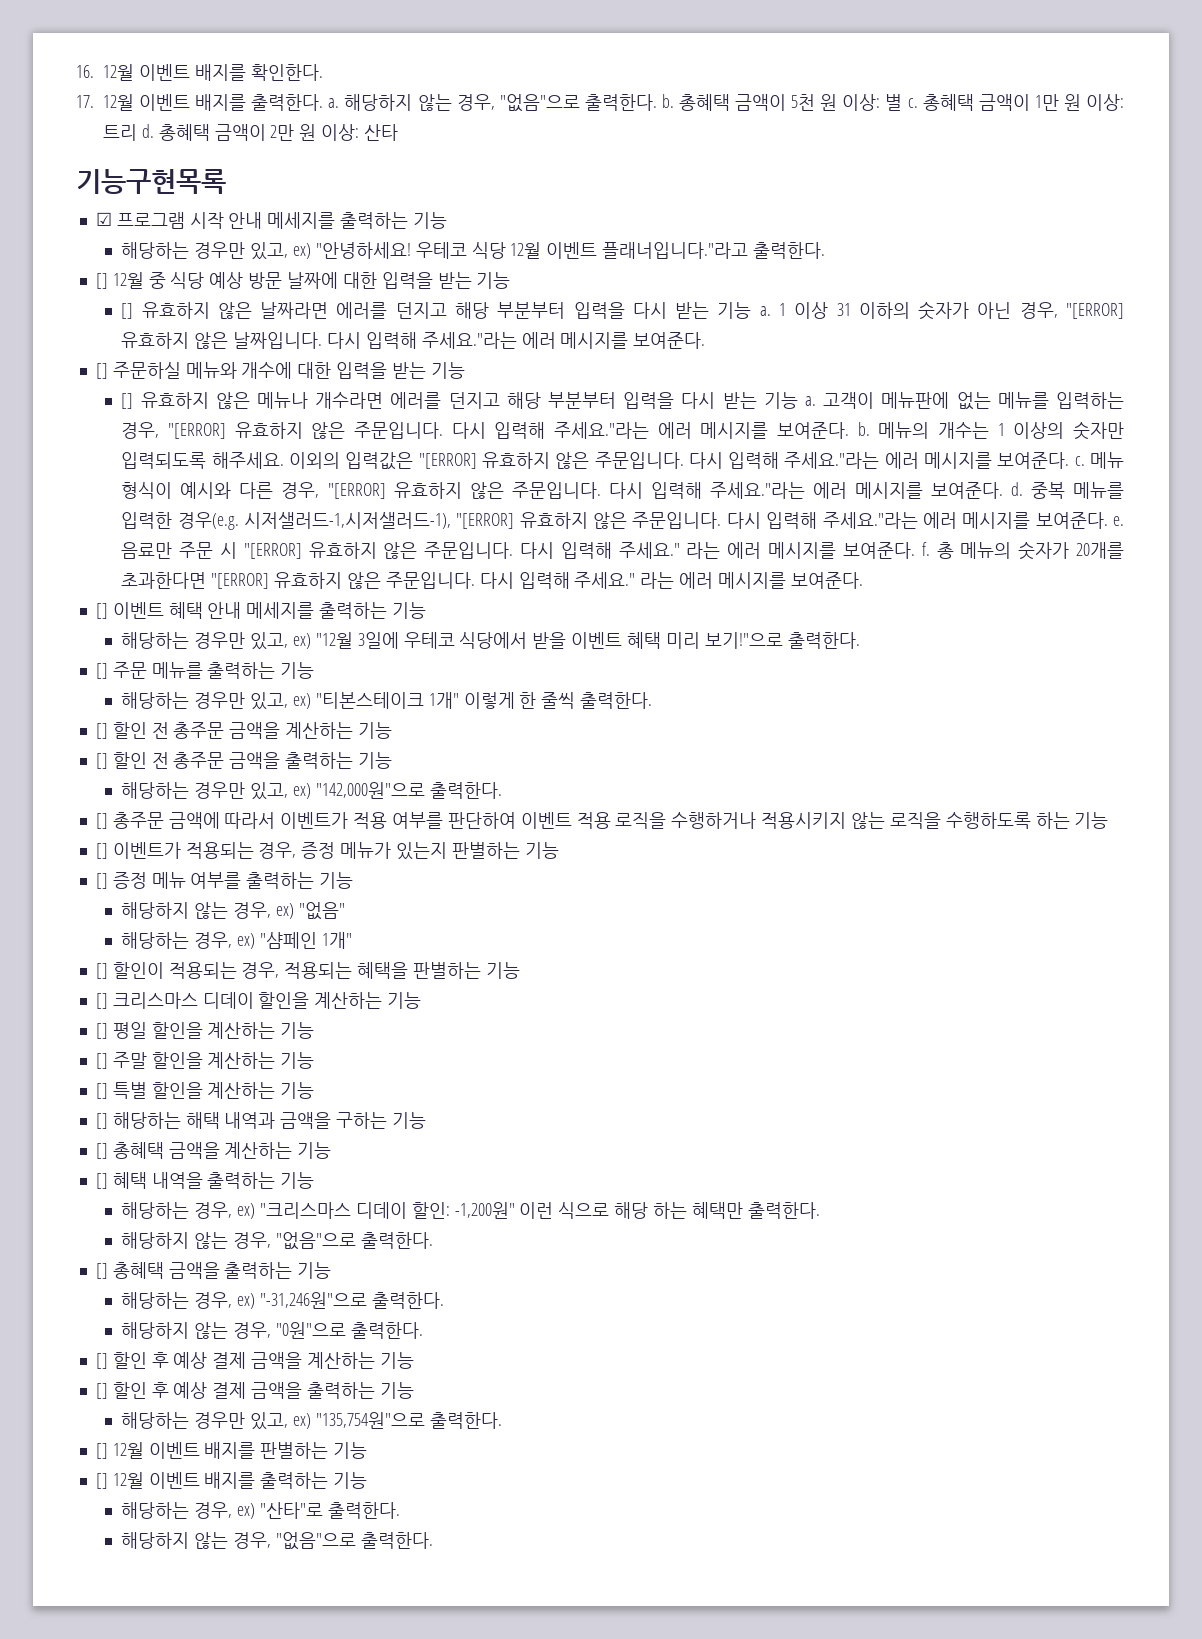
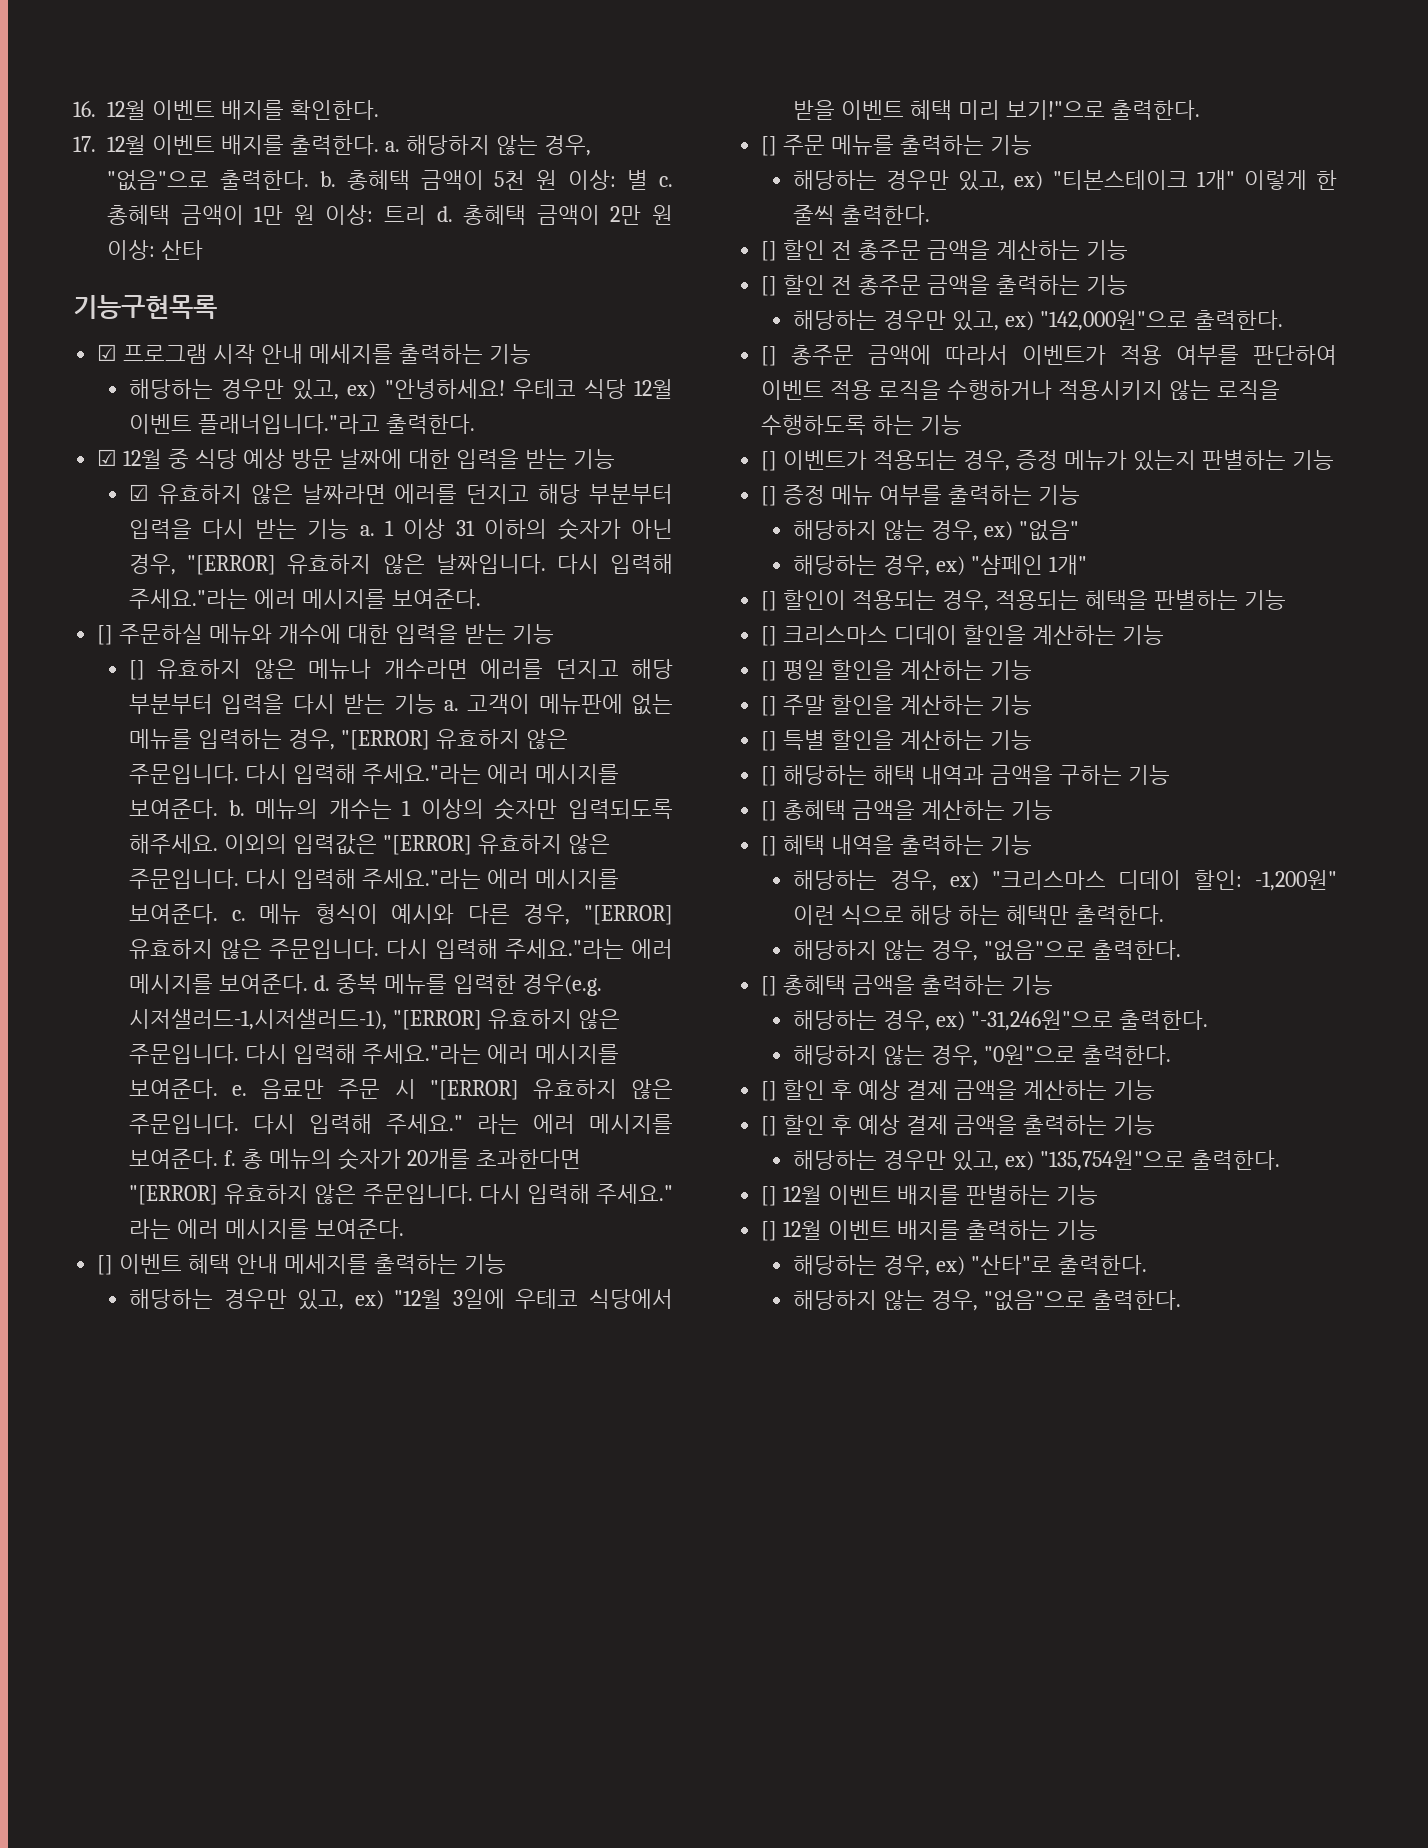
[95,273,108,289] [] -> [97,449,118,466] ☑
[121,303,134,319] [] -> [129,484,150,501] ☑

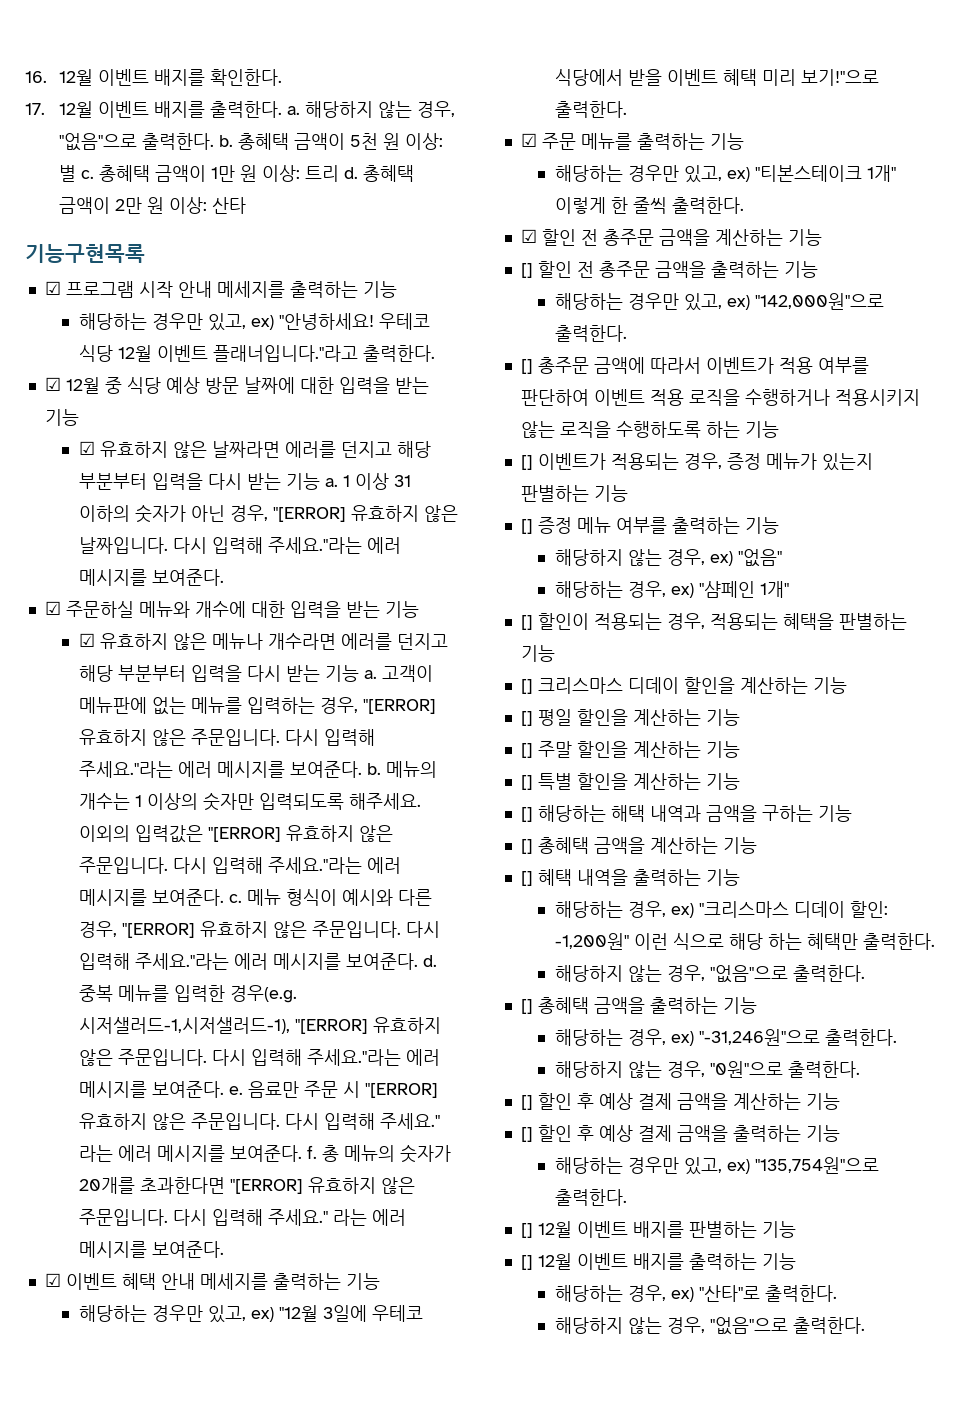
[97,625,114,645] [] -> [44,601,61,615] ☑
[129,660,146,680] [] -> [78,633,95,647] ☑
[97,1255,114,1275] [] -> [44,1273,61,1287] ☑
[761,136,778,156] [] -> [520,133,537,147] ☑
[761,241,778,261] [] -> [520,229,537,243] ☑

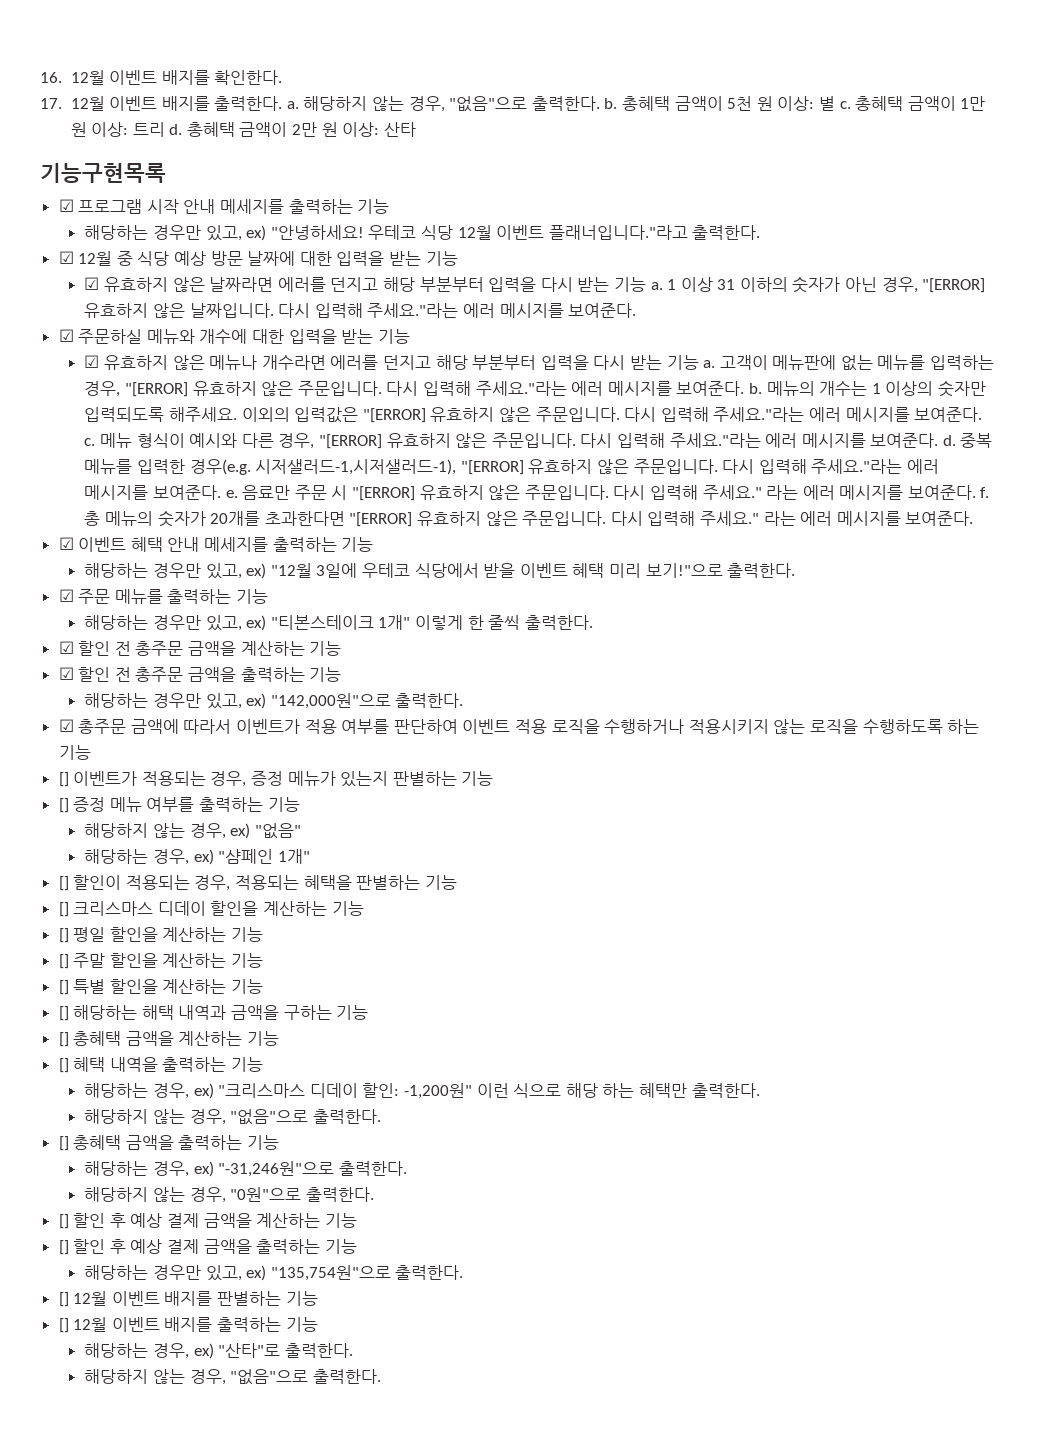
[520,263,533,278] [] -> [58,667,74,680] ☑
[520,359,533,374] [] -> [58,719,74,732] ☑

